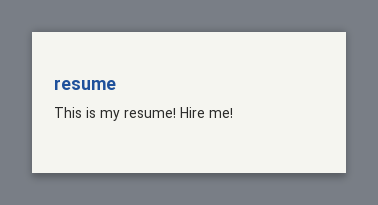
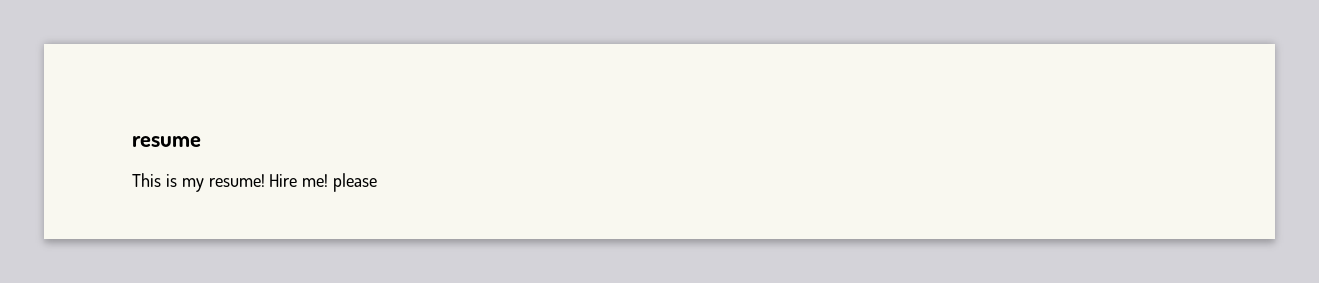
(233, 113) none -> [333,173,378,192] please

